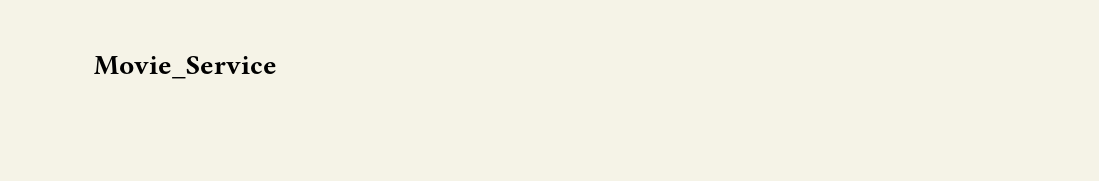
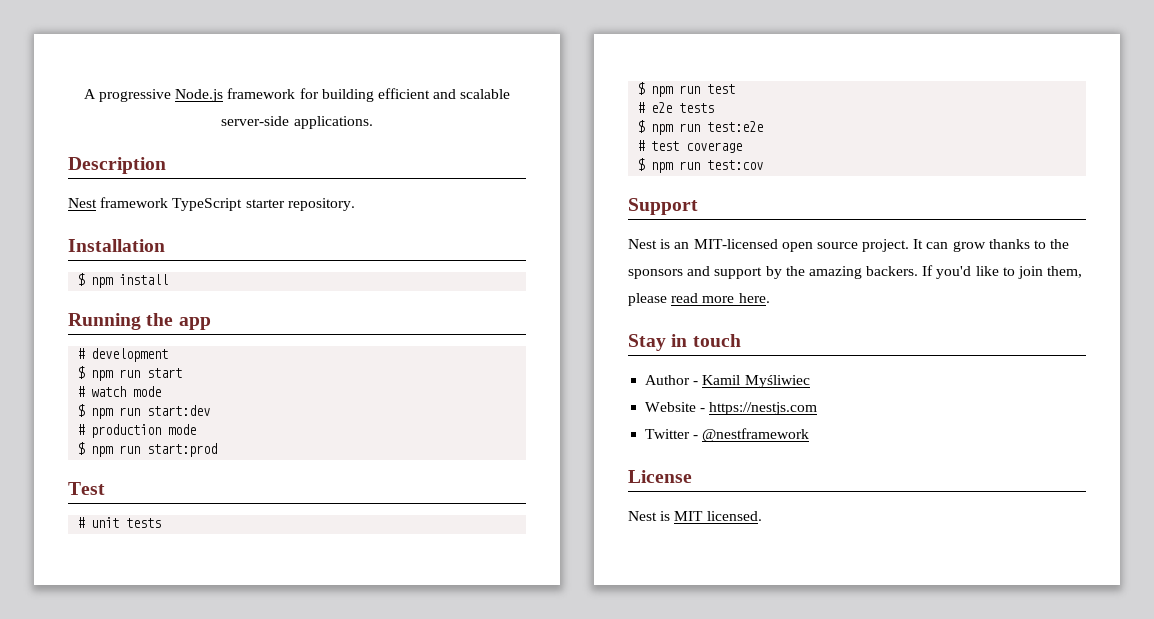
[94,56,277,79] Movie_Service -> [83,88,511,102] [221,116,373,129] [68,157,166,174] [68,197,355,211] [68,239,165,252] [77,273,169,288] [68,313,211,330] [77,348,169,362] [77,366,183,381] [77,386,162,397] [77,404,211,419] [77,424,197,438] [77,442,218,457] [68,482,105,495] [77,517,162,528] [637,82,736,97] [637,102,715,113] [637,120,764,135] [637,140,743,153] [637,158,764,173] [628,198,698,215] [628,239,1070,252] [628,265,1083,279] [628,293,770,306] [628,334,741,351] [645,375,810,388] [645,402,818,415] [645,428,810,442] [628,470,692,483] [628,511,762,521] A progressive Node.js framework for building efficient and scalable server-side applications. // Description // Nest framework TypeScript starter repository. // Installation // $ npm install // Running the app // # development // $ npm run start // # watch mode // $ npm run start:dev // # production mode // $ npm run start:prod // Test // # unit tests // $ npm run test // # e2e tests // $ npm run test:e2e // # test coverage // $ npm run test:cov // Support // Nest is an MIT-licensed open source project. It can grow thanks to the sponsors and support by the amazing backers. If you'd like to join them, please read more here. // Stay in touch // Author - Kamil Myśliwiec // Website - https://nestjs.com // Twitter - @nestframework // License // Nest is MIT licensed.

